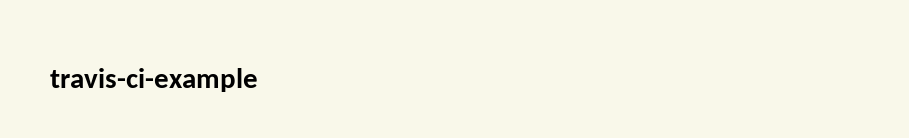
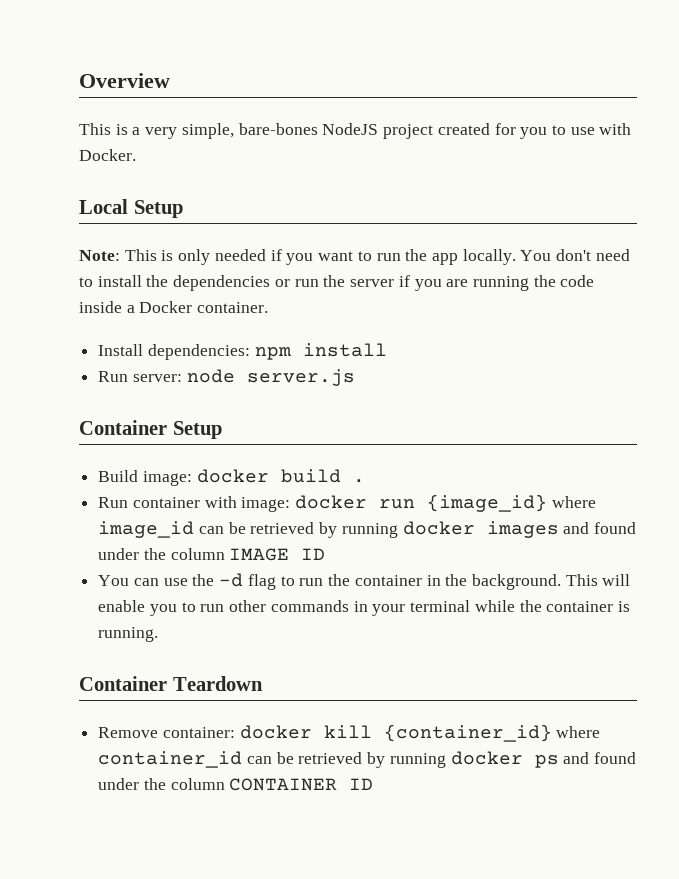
[50,68,258,92] travis-ci-example -> [79,73,170,88] [79,123,632,139] [79,149,136,161] [79,199,183,218] [79,249,630,265] [79,275,595,291] [79,301,269,313] [98,343,387,360] [98,369,355,386] [79,420,222,439] [98,469,365,486] [98,494,596,512] [98,521,637,538] [98,548,326,561] [98,573,631,590] [98,600,630,616] [98,627,159,642] [79,676,263,691] [98,724,601,742] [98,751,637,768] [98,778,374,791] Overview // This is a very simple, bare-bones NodeJS project created for you to use with Docker. // Local Setup // Note: This is only needed if you want to run the app locally. You don't need to install the dependencies or run the server if you are running the code inside a Docker container. // Install dependencies: npm install // Run server: node server.js // Container Setup // Build image: docker build . // Run container with image: docker run {image_id} where image_id can be retrieved by running docker images and found under the column IMAGE ID // You can use the -d flag to run the container in the background. This will enable you to run other commands in your terminal while the container is running. // Container Teardown // Remove container: docker kill {container_id} where container_id can be retrieved by running docker ps and found under the column CONTAINER ID

